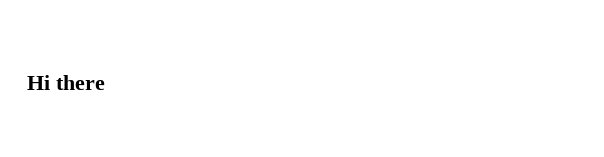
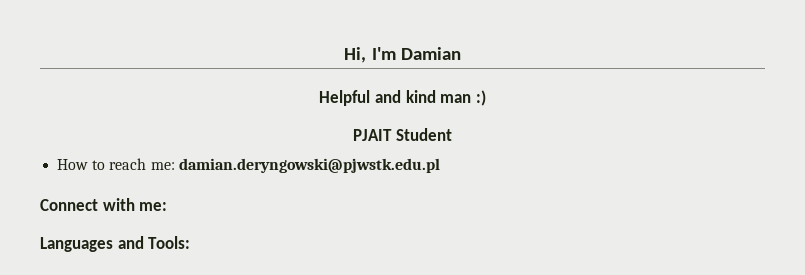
[27,75,105,90] Hi there -> [344,47,461,63] [319,90,486,106] [353,128,452,141] [57,158,440,173] [40,198,168,211] [40,236,191,252] Hi, I'm Damian // Helpful and kind man :) // PJAIT Student // How to reach me: damian.deryngowski@pjwstk.edu.pl // Connect with me: // Languages and Tools:

